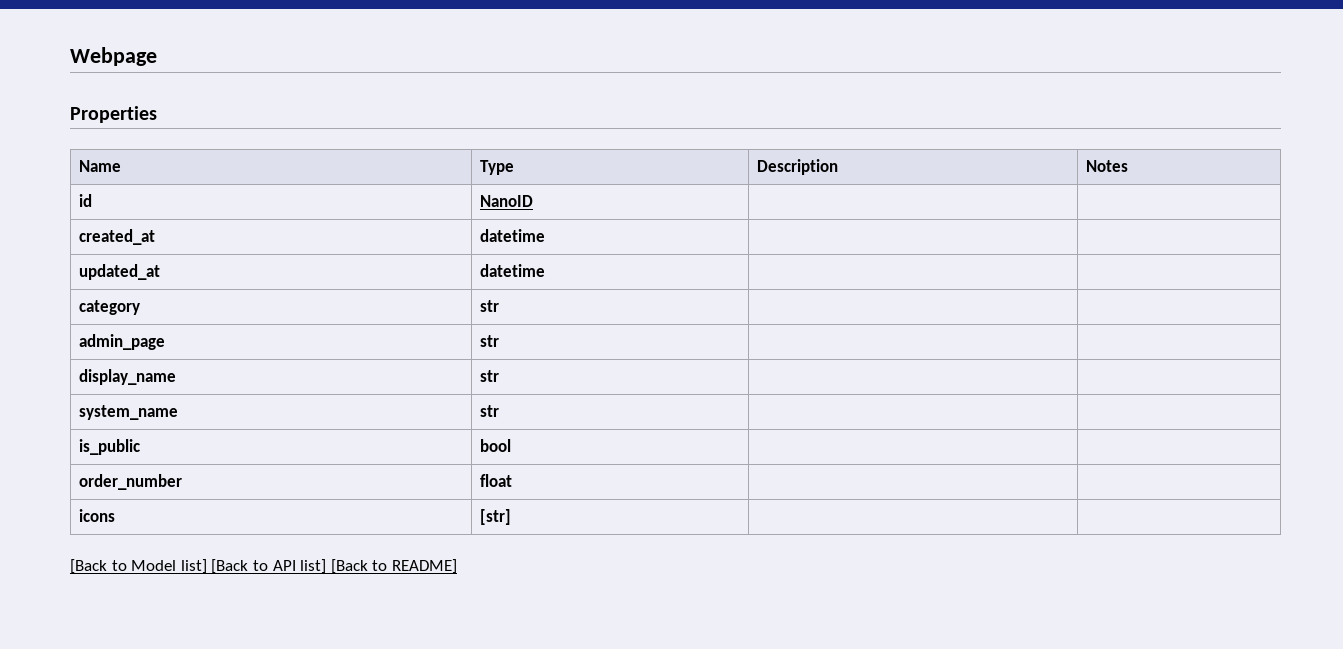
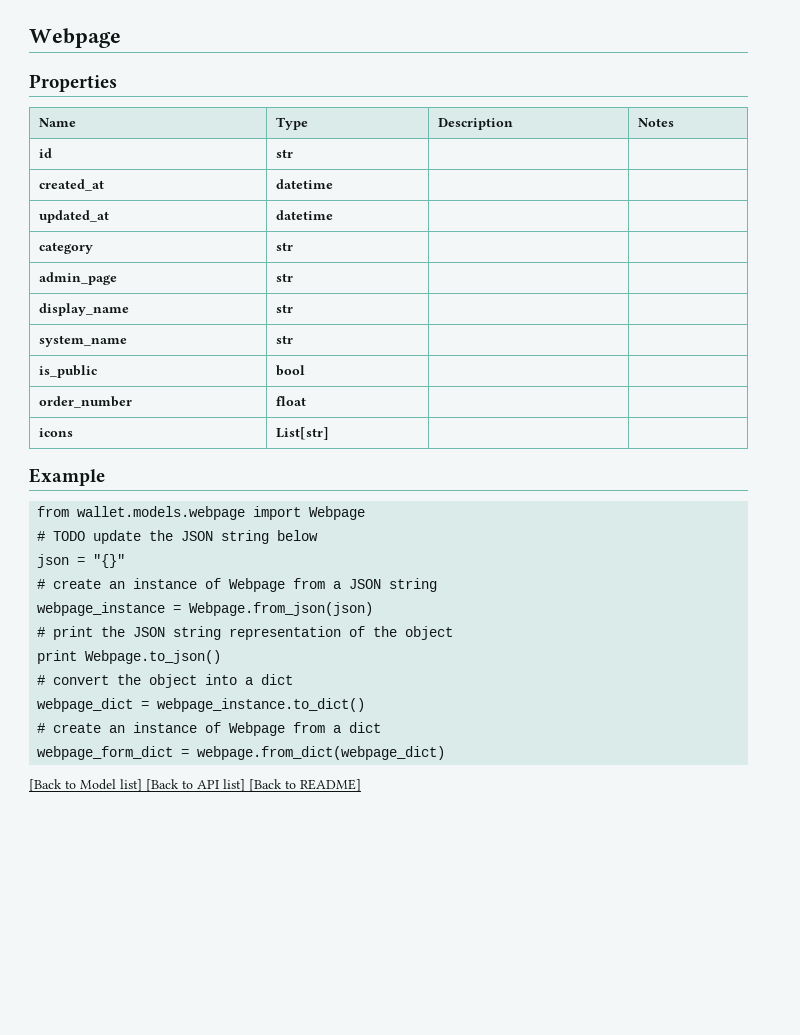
[480,195,534,207] NanoID -> [275,149,293,158] str
[480,509,512,525] [str] | | -> [275,427,329,440] [29,468,105,486] [37,506,366,520] [37,530,319,544] [37,554,126,568] [37,578,438,592] [37,602,374,616] [37,626,454,640] [37,650,222,664] [37,674,294,688] [37,698,366,712] [37,722,382,736] [37,746,446,760] List[str] | | // Example // from wallet.models.webpage import Webpage // # TODO update the JSON string below // json = "{}" // # create an instance of Webpage from a JSON string // webpage_instance = Webpage.from_json(json) // # print the JSON string representation of the object // print Webpage.to_json() // # convert the object into a dict // webpage_dict = webpage_instance.to_dict() // # create an instance of Webpage from a dict // webpage_form_dict = webpage.from_dict(webpage_dict)

